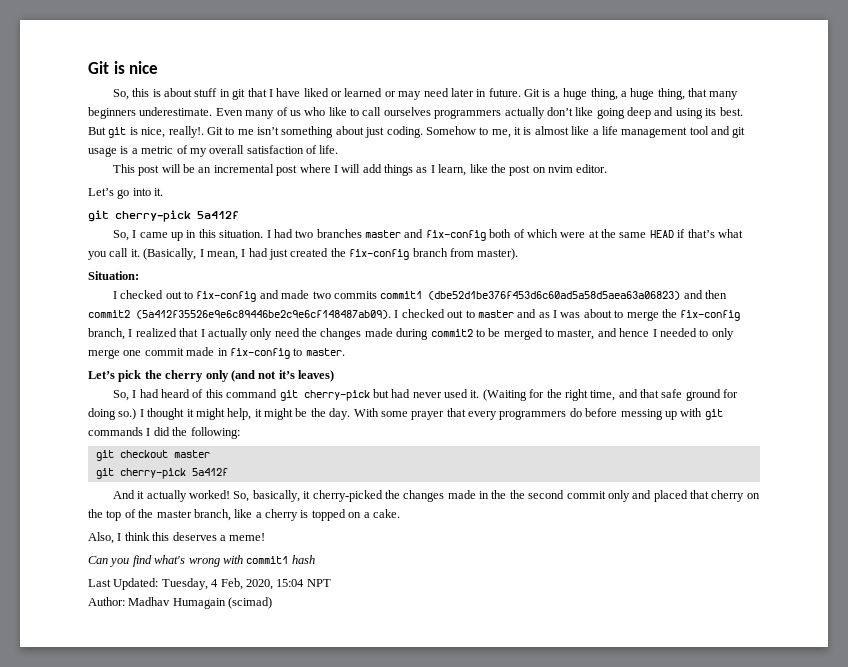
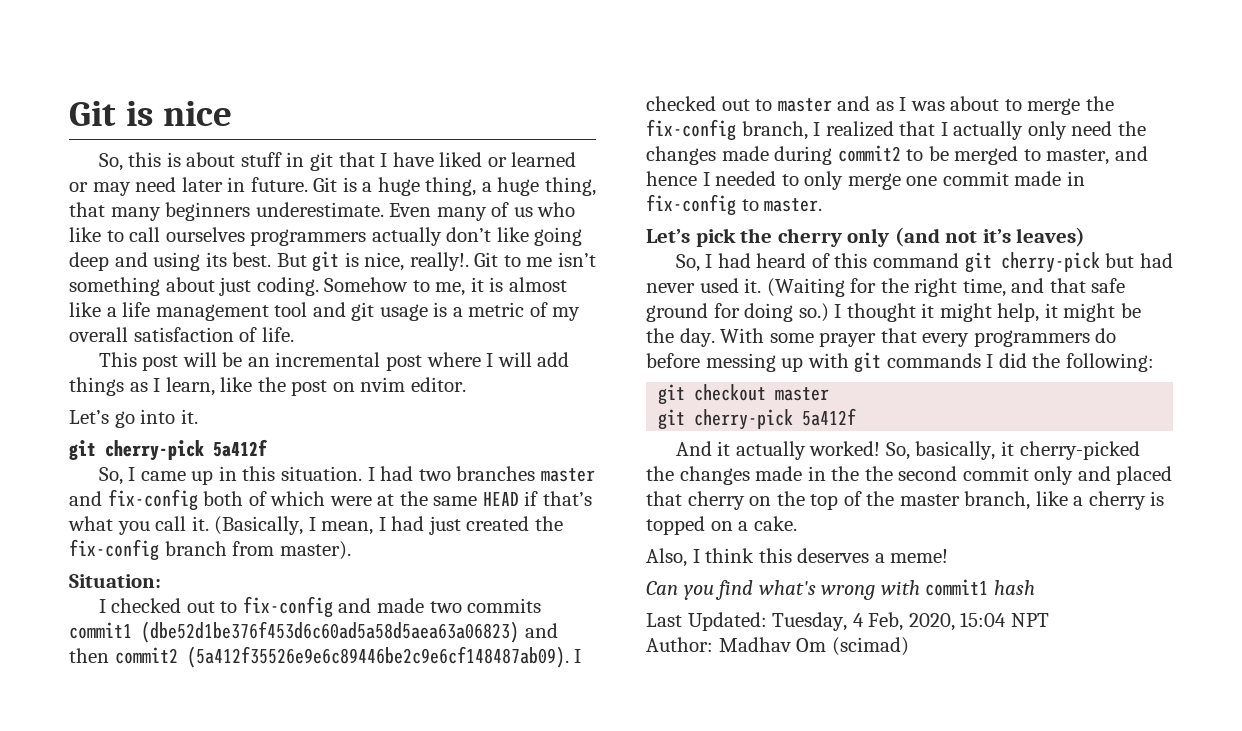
[172,598,226,609] Humagain -> [796,638,827,652] Om

